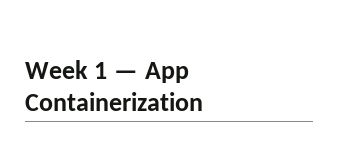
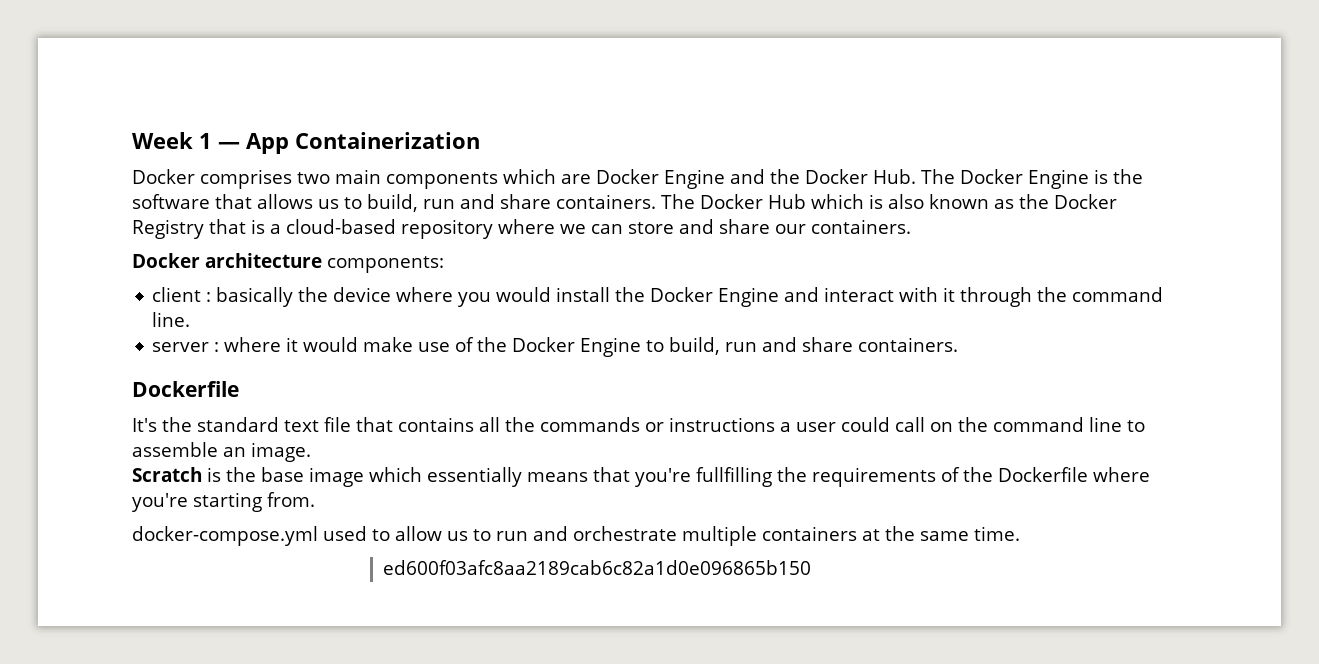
(203, 101) none -> [132,169,1143,189] [132,194,1117,212] [132,219,911,239] [132,253,444,273] [152,287,1164,307] [152,312,191,327] [152,337,959,357] [132,381,239,397] [132,417,1145,432] [132,442,311,462] [132,467,1150,487] [132,492,315,512] [132,526,1020,546] [383,560,812,575] // Docker comprises two main components which are Docker Engine and the Docker Hub. The Docker Engine is the software that allows us to build, run and share containers. The Docker Hub which is also known as the Docker Registry that is a cloud-based repository where we can store and share our containers. // Docker architecture components: // client : basically the device where you would install the Docker Engine and interact with it through the command line. // server : where it would make use of the Docker Engine to build, run and share containers. // Dockerfile // It's the standard text file that contains all the commands or instructions a user could call on the command line to assemble an image. // Scratch is the base image which essentially means that you're fullfilling the requirements of the Dockerfile where you're starting from. // docker-compose.yml used to allow us to run and orchestrate multiple containers at the same time. // ed600f03afc8aa2189cab6c82a1d0e096865b150

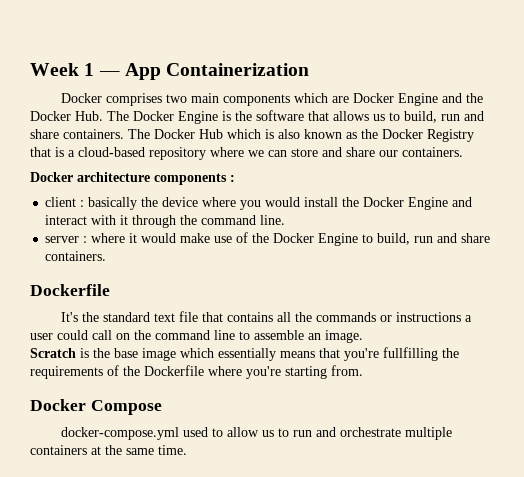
[327,256,444,273] components: -> [154,173,235,185] components :
(315, 499) none -> [30,399,162,415] // Docker Compose
[383,560,812,575] // ed600f03afc8aa2189cab6c82a1d0e096865b150 -> (187, 450) none

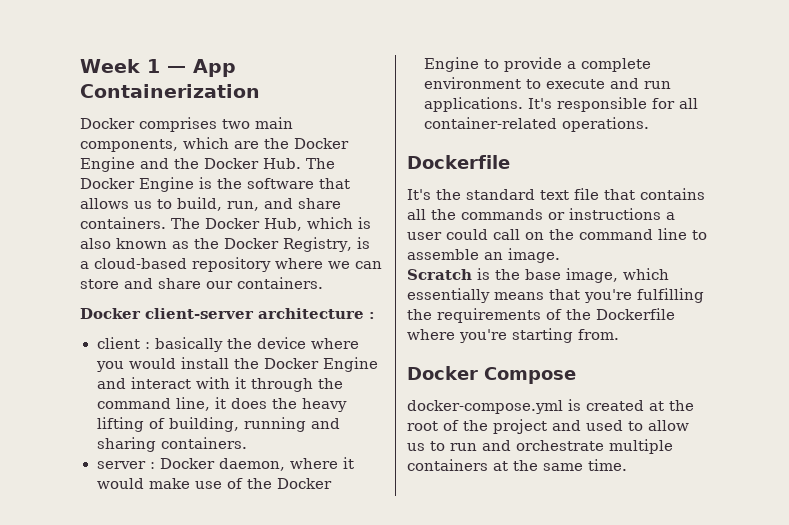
[223,94,291,106] components -> [80,139,178,152] components,
(350, 99) none -> [264,138,289,149] the
[441,114,460,121] run -> [227,201,259,211] run,
[199,129,223,139] Hub -> [264,218,302,231] Hub,
[427,129,474,142] [30,147,51,157] Registry that -> [283,237,352,252] Registry,
[77,172,227,185] architecture components -> [145,308,364,319] client-server architecture
[260,215,286,225] line. -> [175,397,347,412] [96,417,340,432] [96,437,247,452] line, it does the heavy lifting of building, running and sharing containers.
(88, 239) none -> [159,458,285,471] Docker daemon,
[377,233,491,245] [45,251,107,261] build, run and share containers. -> [503,57,651,72] [423,77,671,89] [423,97,698,112] [423,117,649,132] provide a complete environment to execute and run applications. It's responsible for all container-related operations.
[142,348,176,361] image -> [566,268,618,283] image,
[383,347,438,361] fullfilling -> [637,288,704,303] fulfilling
(180, 433) none -> [568,399,694,411] [407,419,581,434] is created at the root of the project and

